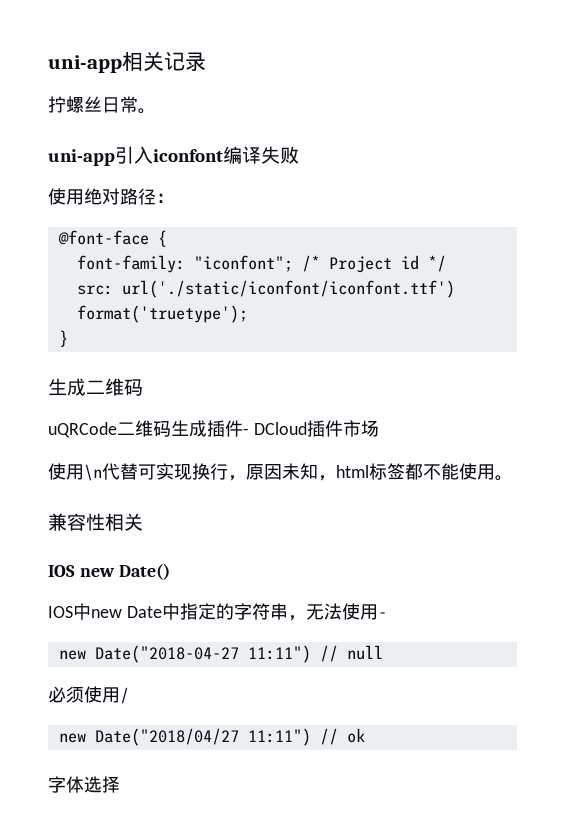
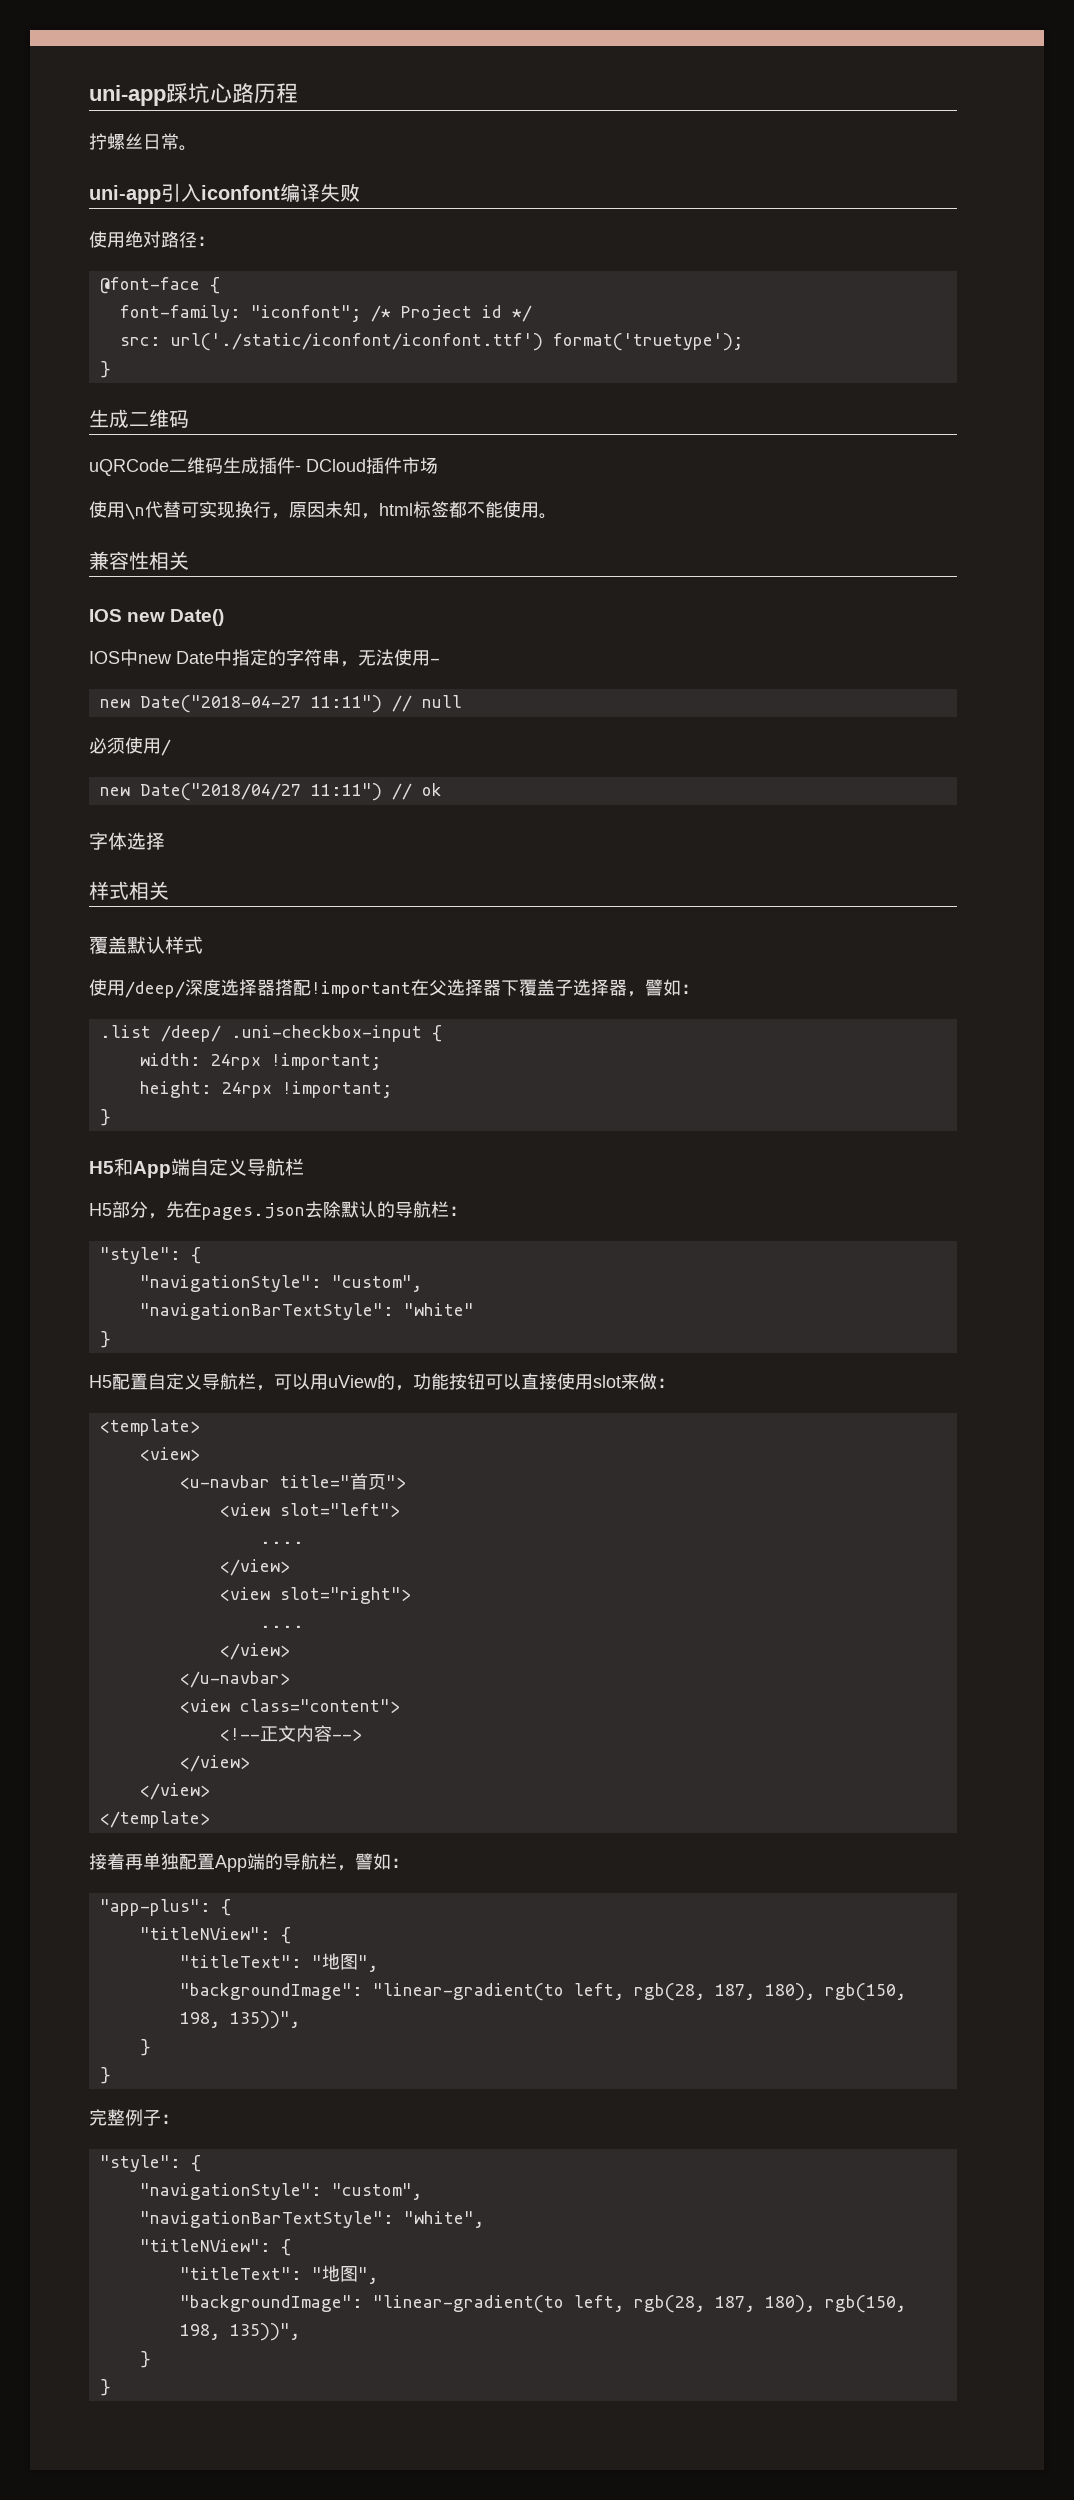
[48,51,206,73] uni-app相关记录 -> [89,83,298,106] uni-app踩坑心路历程
(120, 784) none -> [89,881,169,900] [89,936,203,954] [89,979,699,998] [99,1025,442,1042] [139,1053,381,1070] [139,1081,392,1098] [99,1109,111,1126] [89,1158,304,1178] [89,1201,467,1220] [99,1247,201,1264] [139,1275,422,1292] [139,1303,474,1320] [99,1331,111,1348] [89,1373,675,1391] [99,1419,200,1436] [139,1447,200,1461] [179,1473,406,1490] [219,1503,400,1517] [259,1541,304,1544] [219,1559,290,1576] [219,1587,411,1604] [259,1625,304,1628] [219,1643,290,1660] [179,1671,290,1688] [179,1699,400,1713] [219,1725,362,1742] [179,1755,250,1772] [139,1783,210,1800] [99,1811,210,1828] [89,1853,409,1872] [99,1899,231,1916] [139,1927,291,1944] [179,1953,378,1972] [179,1983,906,2001] [179,2011,300,2029] [139,2039,151,2056] [99,2067,111,2084] [89,2109,179,2126] [99,2155,201,2172] [139,2183,422,2200] [139,2211,484,2228] [139,2239,291,2256] [179,2265,378,2284] [179,2295,906,2313] [179,2323,300,2341] [139,2351,151,2368] [99,2379,111,2396] // 样式相关 // 覆盖默认样式 // 使用/deep/深度选择器搭配!important在父选择器下覆盖子选择器，譬如： // .list /deep/ .uni-checkbox-input { // width: 24rpx !important; // height: 24rpx !important; // } // H5和App端自定义导航栏 // H5部分，先在pages.json去除默认的导航栏： // "style": { // "navigationStyle": "custom", // "navigationBarTextStyle": "white" // } // H5配置自定义导航栏，可以用uView的，功能按钮可以直接使用slot来做： // <template> // <view> // <u-navbar title="首页"> // <view slot="left"> // .... // </view> // <view slot="right"> // .... // </view> // </u-navbar> // <view class="content"> // <!--正文内容--> // </view> // </view> // </template> // 接着再单独配置App端的导航栏，譬如： // "app-plus": { // "titleNView": { // "titleText": "地图", // "backgroundImage": "linear-gradient(to left, rgb(28, 187, 180), rgb(150, 198, 135))", // } // } // 完整例子： // "style": { // "navigationStyle": "custom", // "navigationBarTextStyle": "white", // "titleNView": { // "titleText": "地图", // "backgroundImage": "linear-gradient(to left, rgb(28, 187, 180), rgb(150, 198, 135))", // } // }

